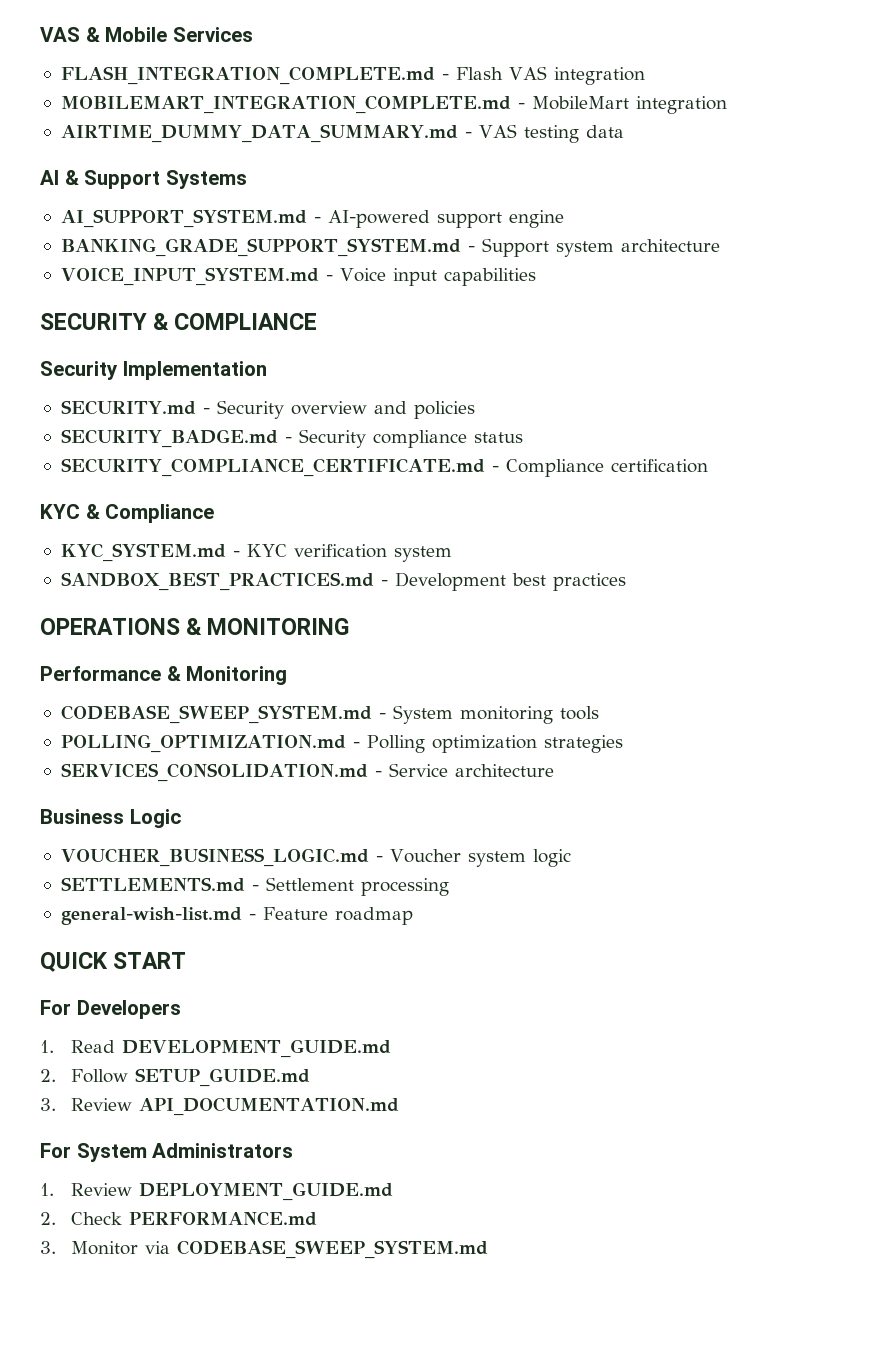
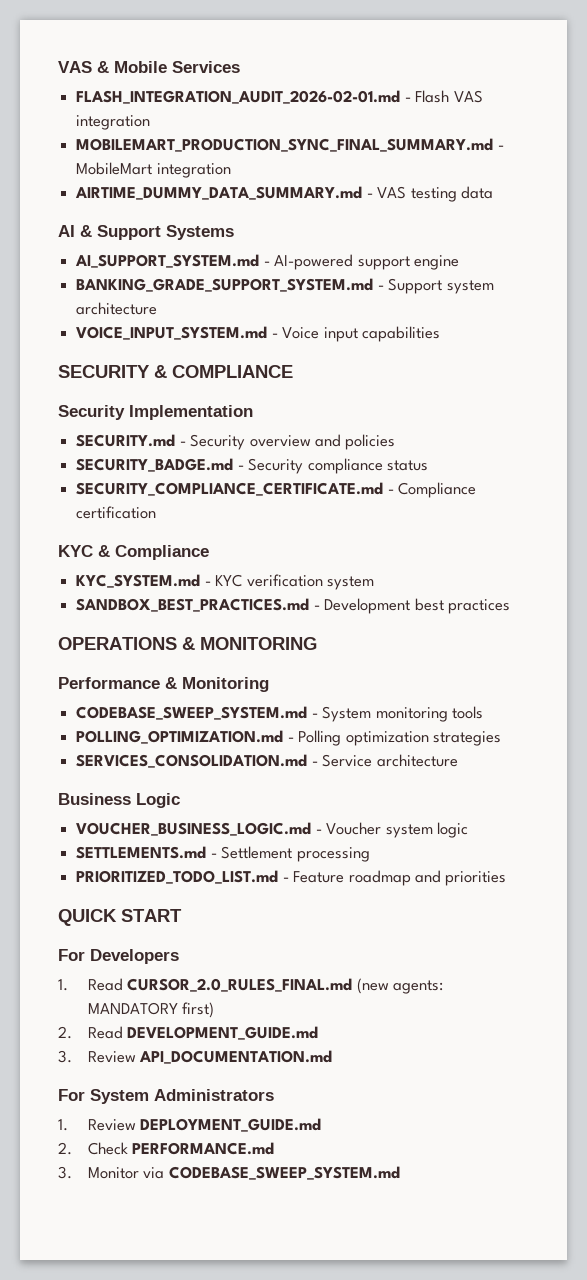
[60,66,435,85] FLASH_INTEGRATION_COMPLETE.md -> [76,90,401,104] FLASH_INTEGRATION_AUDIT_2026-02-01.md
[60,95,511,114] MOBILEMART_INTEGRATION_COMPLETE.md -> [76,138,494,152] MOBILEMART_PRODUCTION_SYNC_FINAL_SUMMARY.md
[60,907,242,925] general-wish-list.md -> [76,870,279,884] PRIORITIZED_TODO_LIST.md
(413, 916) none -> [414,870,507,886] and priorities
[121,1039,391,1058] [40,1068,310,1087] DEVELOPMENT_GUIDE.md // 2. Follow SETUP_GUIDE.md -> [127,978,444,994] [88,1002,215,1018] [58,1026,319,1040] CURSOR_2.0_RULES_FINAL.md (new agents: MANDATORY first) // 2. Read DEVELOPMENT_GUIDE.md

